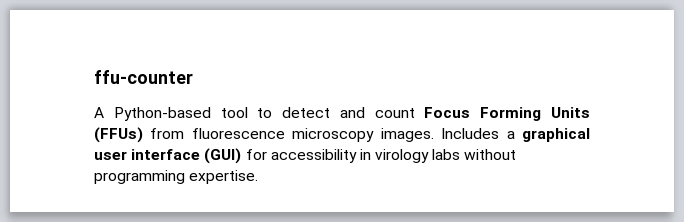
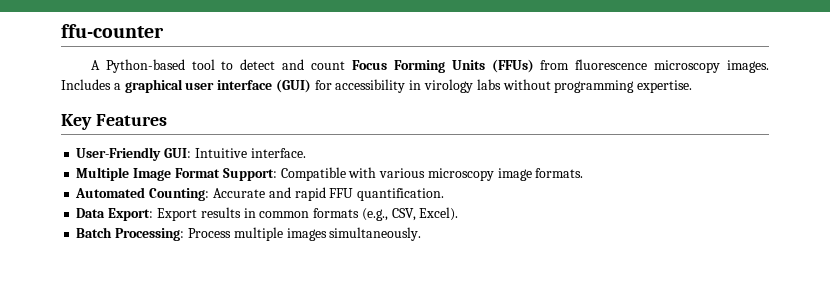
(259, 177) none -> [61,114,167,130] [76,147,306,161] [76,167,584,181] [75,187,445,201] [76,207,459,221] [76,227,422,241] // Key Features // User-Friendly GUI: Intuitive interface. // Multiple Image Format Support: Compatible with various microscopy image formats. // Automated Counting: Accurate and rapid FFU quantification. // Data Export: Export results in common formats (e.g., CSV, Excel). // Batch Processing: Process multiple images simultaneously.

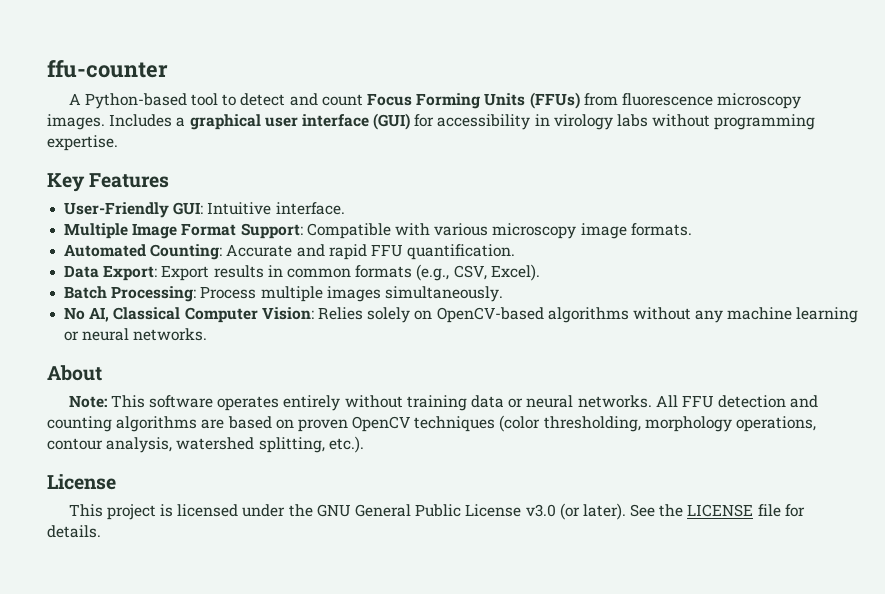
(422, 234) none -> [64,307,859,323] [64,328,208,341] [47,365,102,381] [68,395,819,411] [47,415,817,432] [47,436,364,453] [47,474,116,490] [68,503,805,520] [47,525,101,538] // No AI, Classical Computer Vision: Relies solely on OpenCV-based algorithms without any machine learning or neural networks. // About // Note: This software operates entirely without training data or neural networks. All FFU detection and counting algorithms are based on proven OpenCV techniques (color thresholding, morphology operations, contour analysis, watershed splitting, etc.). // License // This project is licensed under the GNU General Public License v3.0 (or later). See the LICENSE file for details.

